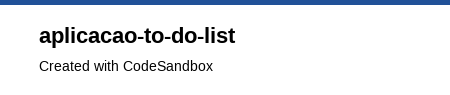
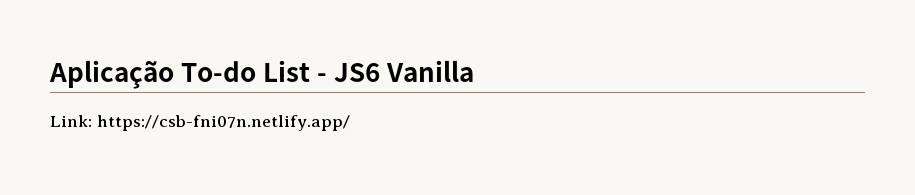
[39,27,236,48] [39,60,213,71] aplicacao-to-do-list // Created with CodeSandbox -> [49,60,475,89] [50,115,350,131] Aplicação To-do List - JS6 Vanilla // Link: https://csb-fni07n.netlify.app/

